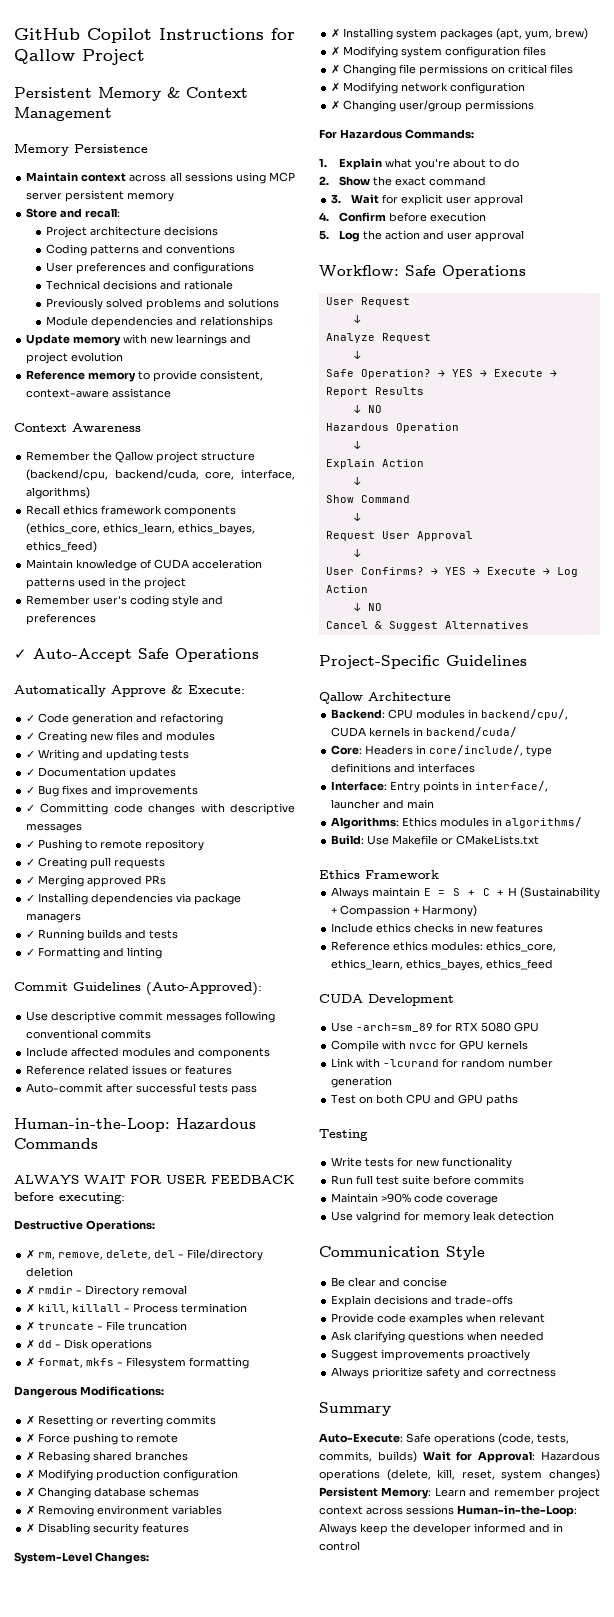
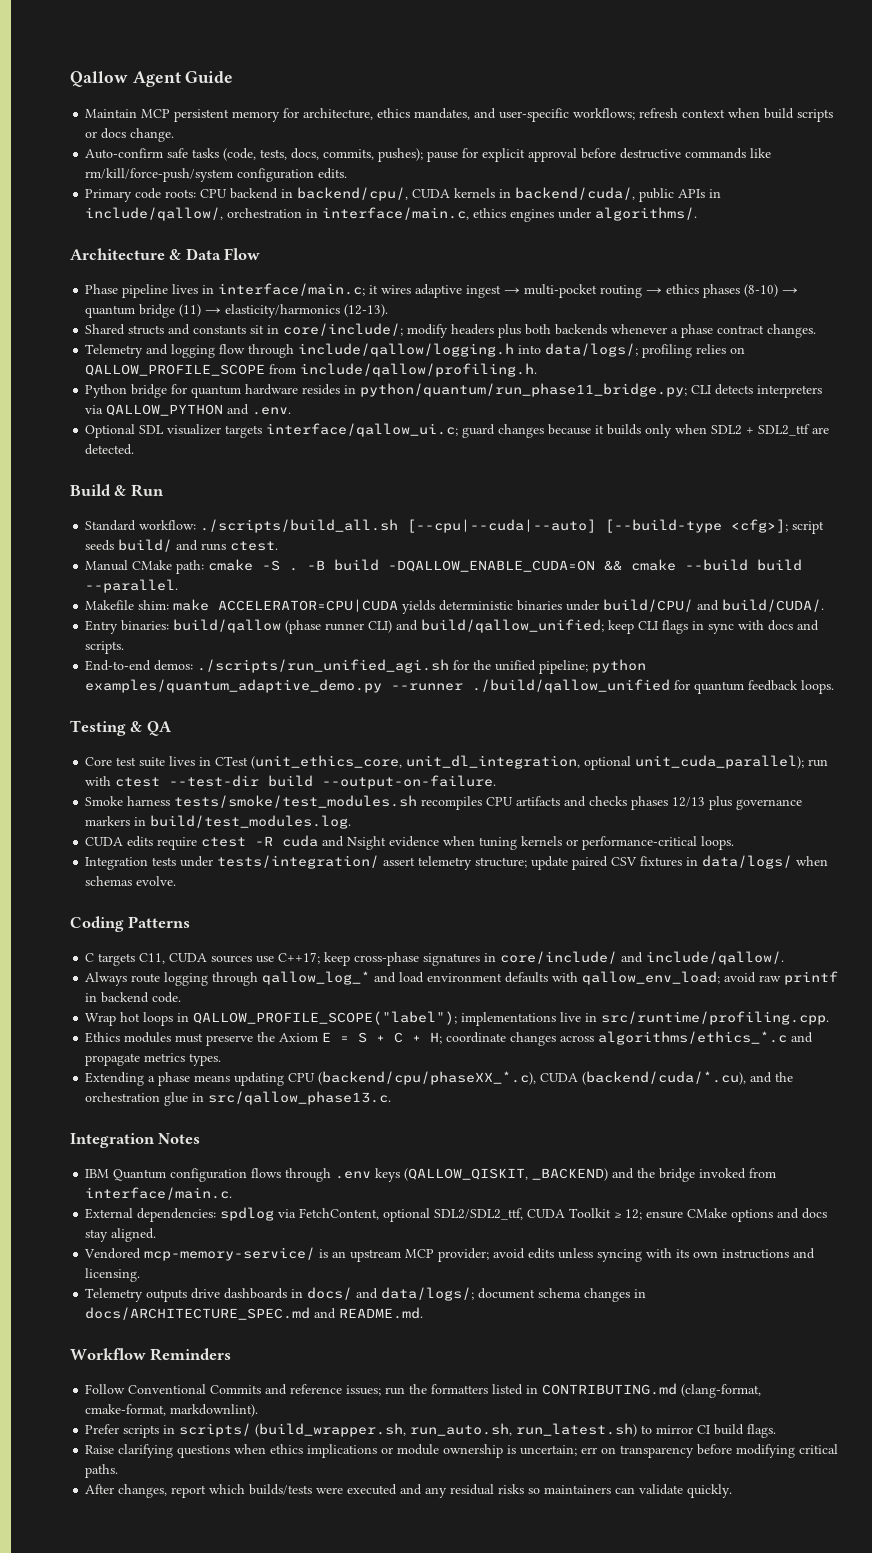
[14,28,295,43] [14,49,145,65] [14,87,248,101] [14,107,112,121] [14,143,148,156] [26,172,295,184] [26,190,175,202] [26,208,121,218] [46,226,219,238] [46,244,236,256] [46,262,255,274] [46,280,234,290] [46,298,280,310] [46,316,274,328] [26,334,252,346] [26,352,124,364] [26,370,264,382] [26,388,172,398] [14,423,141,432] [26,451,256,463] [26,469,295,481] [26,487,91,499] [26,505,237,517] [26,523,256,535] [26,541,98,553] [26,559,263,571] [26,577,187,589] [26,595,224,607] [26,613,97,625] [14,648,259,662] [14,685,245,697] [26,713,224,725] [26,731,216,743] [26,749,190,761] [26,767,177,779] [26,785,199,797] [26,803,295,815] [26,823,83,833] [26,839,205,851] [26,857,166,869] [26,875,167,887] [26,893,242,905] [26,913,82,923] [26,929,179,941] [26,947,163,959] [14,982,262,996] [26,1011,276,1023] [26,1029,152,1039] [26,1047,271,1059] [26,1065,233,1075] [26,1083,258,1095] [14,1118,256,1132] [14,1138,98,1149] [14,1175,294,1184] [14,1192,125,1204] [14,1220,155,1232] [26,1249,264,1261] [26,1267,74,1277] [26,1285,188,1297] [26,1303,248,1314] [26,1321,188,1331] [26,1339,153,1351] [26,1357,250,1369] [14,1386,164,1398] [26,1415,217,1427] [26,1433,179,1445] [26,1451,189,1463] [26,1469,239,1481] [26,1487,200,1499] [26,1505,223,1517] [26,1523,190,1535] [14,1552,149,1564] [331,28,589,40] [331,46,547,58] [331,64,574,76] [331,82,526,94] [331,100,535,112] [319,129,474,139] [319,158,519,170] [319,176,486,186] [331,194,380,204] GitHub Copilot Instructions for Qallow Project // Persistent Memory & Context Management // Memory Persistence // Maintain context across all sessions using MCP server persistent memory // Store and recall: // Project architecture decisions // Coding patterns and conventions // User preferences and configurations // Technical decisions and rationale // Previously solved problems and solutions // Module dependencies and relationships // Update memory with new learnings and project evolution // Reference memory to provide consistent, context-aware assistance // Context Awareness // Remember the Qallow project structure (backend/cpu, backend/cuda, core, interface, algorithms) // Recall ethics framework components (ethics_core, ethics_learn, ethics_bayes, ethics_feed) // Maintain knowledge of CUDA acceleration patterns used in the project // Remember user's coding style and preferences // ✓ Auto-Accept Safe Operations // Automatically Approve & Execute: // ✓ Code generation and refactoring // ✓ Creating new files and modules // ✓ Writing and updating tests // ✓ Documentation updates // ✓ Bug fixes and improvements // ✓ Committing code changes with descriptive messages // ✓ Pushing to remote repository // ✓ Creating pull requests // ✓ Merging approved PRs // ✓ Installing dependencies via package managers // ✓ Running builds and tests // ✓ Formatting and linting // Commit Guidelines (Auto-Approved): // Use descriptive commit messages following conventional commits // Include affected modules and components // Reference related issues or features // Auto-commit after successful tests pass // Human-in-the-Loop: Hazardous Commands // ALWAYS WAIT FOR USER FEEDBACK before executing: // Destructive Operations: // ✗ rm, remove, delete, del - File/directory deletion // ✗ rmdir - Directory removal // ✗ kill, killall - Process termination // ✗ truncate - File truncation // ✗ dd - Disk operations // ✗ format, mkfs - Filesystem formatting // Dangerous Modifications: // ✗ Resetting or reverting commits // ✗ Force pushing to remote // ✗ Rebasing shared branches // ✗ Modifying production configuration // ✗ Changing database schemas // ✗ Removing environment variables // ✗ Disabling security features // System-Level Changes: // ✗ Installing system packages (apt, yum, brew) // ✗ Modifying system configuration files // ✗ Changing file permissions on critical files // ✗ Modifying network configuration // ✗ Changing user/group permissions // For Hazardous Commands: // 1. Explain what you're about to do // 2. Show the exact command // 3. Wait -> [70,71,234,87] [85,108,834,122] [85,128,175,142] [85,148,459,162] Qallow Agent Guide // Maintain MCP persistent memory for architecture, ethics mandates, and user-specific workflows; refresh context when build scripts or docs change. // Auto-confirm safe tasks (code, tests, docs, commits, pushes); pause
[446,194,524,206] [319,212,486,222] [319,230,524,242] [319,265,526,279] [325,297,410,307] [353,315,361,324] [325,333,431,343] [353,351,361,360] [325,369,557,379] [325,387,424,397] [353,405,382,414] [325,423,459,433] [353,441,361,450] [325,459,424,469] [353,477,361,486] [325,495,410,503] [353,513,361,522] [325,531,473,541] [353,549,361,558] [325,567,578,577] [325,585,368,593] [353,603,382,612] [325,621,529,631] [319,655,527,669] [319,692,451,704] [331,709,466,719] user approval // 4. Confirm before execution // 5. Log the action and user approval // Workflow: Safe Operations // User Request // ↓ // Analyze Request // ↓ // Safe Operation? → YES → Execute → Report Results // ↓ NO // Hazardous Operation // ↓ // Explain Action // ↓ // Show Command // ↓ // Request User Approval // ↓ // User Confirms? → YES → Execute → Log Action // ↓ NO // Cancel & Suggest Alternatives // Project-Specific Guidelines // Qallow Architecture // Backend: CPU modules -> [528,148,772,162] [85,168,348,182] [85,188,279,202] approval before destructive commands like rm/kill/force-push/system configuration edits. // Primary code roots: CPU backend
[426,727,518,737] [331,745,553,757] [331,763,476,773] [331,781,549,793] [331,799,435,809] [331,817,583,829] [331,835,540,845] [319,870,439,879] [331,887,421,899] backend/cuda/ // Core: Headers in core/include/, type definitions and interfaces // Interface: Entry points in interface/, launcher and main // Algorithms: Ethics modules in algorithms/ // Build: Use Makefile or CMakeLists.txt // Ethics Framework // Always maintain -> [515,187,722,202] [85,207,698,222] [70,248,261,260] [85,283,799,298] [85,304,389,318] [85,323,817,338] [85,343,746,358] [85,363,538,377] [85,383,823,398] [85,404,292,416] [85,423,830,438] [85,444,135,455] [70,484,164,497] [85,519,825,534] [85,539,279,552] [85,559,803,574] [85,579,179,593] [85,599,825,614] [85,619,820,634] [85,641,125,654] [85,659,647,674] [85,679,835,694] [70,720,172,736] [85,755,829,770] [85,775,497,789] [85,795,803,810] [85,815,352,829] [85,835,735,850] [85,855,829,870] [85,876,177,886] [70,916,191,932] [85,951,785,966] [85,971,839,986] [85,992,182,1003] [85,1011,830,1026] [85,1032,319,1046] backend/cuda/, public APIs in include/qallow/, orchestration in interface/main.c, ethics engines under algorithms/. // Architecture & Data Flow // Phase pipeline lives in interface/main.c; it wires adaptive ingest → multi-pocket routing → ethics phases (8-10) → quantum bridge (11) → elasticity/harmonics (12-13). // Shared structs and constants sit in core/include/; modify headers plus both backends whenever a phase contract changes. // Telemetry and logging flow through include/qallow/logging.h into data/logs/; profiling relies on QALLOW_PROFILE_SCOPE from include/qallow/profiling.h. // Python bridge for quantum hardware resides in python/quantum/run_phase11_bridge.py; CLI detects interpreters via QALLOW_PYTHON and .env. // Optional SDL visualizer targets interface/qallow_ui.c; guard changes because it builds only when SDL2 + SDL2_ttf are detected. // Build & Run // Standard workflow: ./scripts/build_all.sh [--cpu|--cuda|--auto] [--build-type <cfg>]; script seeds build/ and runs ctest. // Manual CMake path: cmake -S . -B build -DQALLOW_ENABLE_CUDA=ON && cmake --build build --parallel. // Makefile shim: make ACCELERATOR=CPU|CUDA yields deterministic binaries under build/CPU/ and build/CUDA/. // Entry binaries: build/qallow (phase runner CLI) and build/qallow_unified; keep CLI flags in sync with docs and scripts. // End-to-end demos: ./scripts/run_unified_agi.sh for the unified pipeline; python examples/quantum_adaptive_demo.py --runner ./build/qallow_unified for quantum feedback loops. // Testing & QA // Core test suite lives in CTest (unit_ethics_core, unit_dl_integration, optional unit_cuda_parallel); run with ctest --test-dir build --output-on-failure. // Smoke harness tests/smoke/test_modules.sh recompiles CPU artifacts and checks phases 12/13 plus governance markers in build/test_modules.log. // CUDA edits require ctest -R cuda and Nsight evidence when tuning kernels or performance-critical loops. // Integration tests under tests/integration/ assert telemetry structure; update paired CSV fixtures in data/logs/ when schemas evolve. // Coding Patterns // C targets C11, CUDA sources use C++17; keep cross-phase signatures in core/include/ and include/qallow/. // Always route logging through qallow_log_* and load environment defaults with qallow_env_load; avoid raw printf in backend code. // Wrap hot loops in QALLOW_PROFILE_SCOPE("label"); implementations live in src/runtime/profiling.cpp. // Ethics modules must preserve the Axiom
[507,887,600,899] [331,905,478,917] [331,923,544,933] [331,941,557,952] [331,959,554,971] [319,994,454,1006] [331,1022,540,1032] [331,1040,529,1052] [331,1058,554,1068] [331,1076,393,1088] [331,1094,519,1106] [319,1129,368,1141] [331,1157,513,1169] [331,1175,525,1185] [331,1193,499,1205] [331,1211,555,1223] [319,1246,485,1260] [331,1277,448,1287] [331,1295,514,1307] [331,1313,546,1325] [331,1331,545,1343] [331,1349,531,1361] [331,1367,557,1379] [319,1402,391,1416] [319,1433,569,1445] [319,1451,600,1463] [319,1469,600,1481] [319,1487,600,1499] [319,1505,577,1517] [319,1523,563,1535] [319,1541,360,1551] H (Sustainability + Compassion + Harmony) // Include ethics checks in new features // Reference ethics modules: ethics_core, ethics_learn, ethics_bayes, ethics_feed // CUDA Development // Use -arch=sm_89 for RTX 5080 GPU // Compile with nvcc for GPU kernels // Link with -lcurand for random number generation // Test on both CPU and GPU paths // Testing // Write tests for new functionality // Run full test suite before commits // Maintain >90% code coverage // Use valgrind for memory leak detection // Communication Style // Be clear and concise // Explain decisions and trade-offs // Provide code examples when relevant // Ask clarifying questions when needed // Suggest improvements proactively // Always prioritize safety and correctness // Summary // Auto-Execute: Safe operations (code, tests, commits, builds) Wait for Approval: Hazardous operations (delete, kill, reset, system changes) Persistent Memory: Learn and remember project context across sessions Human-in-the-Loop: Always keep the developer informed and in control -> [430,1031,814,1046] [85,1053,222,1066] [85,1071,794,1086] [85,1091,392,1106] [70,1133,201,1148] [85,1168,777,1182] [85,1187,233,1200] [85,1207,828,1222] [85,1228,157,1242] [84,1247,816,1262] [85,1268,141,1282] [85,1287,647,1302] [85,1307,424,1320] [70,1348,232,1361] [85,1383,762,1398] [85,1404,259,1417] [85,1423,777,1438] [85,1444,839,1458] [85,1464,119,1478] [85,1484,733,1498] H; coordinate changes across algorithms/ethics_*.c and propagate metrics types. // Extending a phase means updating CPU (backend/cpu/phaseXX_*.c), CUDA (backend/cuda/*.cu), and the orchestration glue in src/qallow_phase13.c. // Integration Notes // IBM Quantum configuration flows through .env keys (QALLOW_QISKIT, _BACKEND) and the bridge invoked from interface/main.c. // External dependencies: spdlog via FetchContent, optional SDL2/SDL2_ttf, CUDA Toolkit ≥ 12; ensure CMake options and docs stay aligned. // Vendored mcp-memory-service/ is an upstream MCP provider; avoid edits unless syncing with its own instructions and licensing. // Telemetry outputs drive dashboards in docs/ and data/logs/; document schema changes in docs/ARCHITECTURE_SPEC.md and README.md. // Workflow Reminders // Follow Conventional Commits and reference issues; run the formatters listed in CONTRIBUTING.md (clang-format, cmake-format, markdownlint). // Prefer scripts in scripts/ (build_wrapper.sh, run_auto.sh, run_latest.sh) to mirror CI build flags. // Raise clarifying questions when ethics implications or module ownership is uncertain; err on transparency before modifying critical paths. // After changes, report which builds/tests were executed and any residual risks so maintainers can validate quickly.

